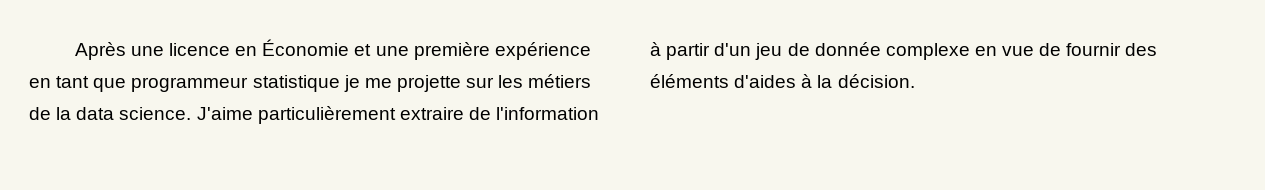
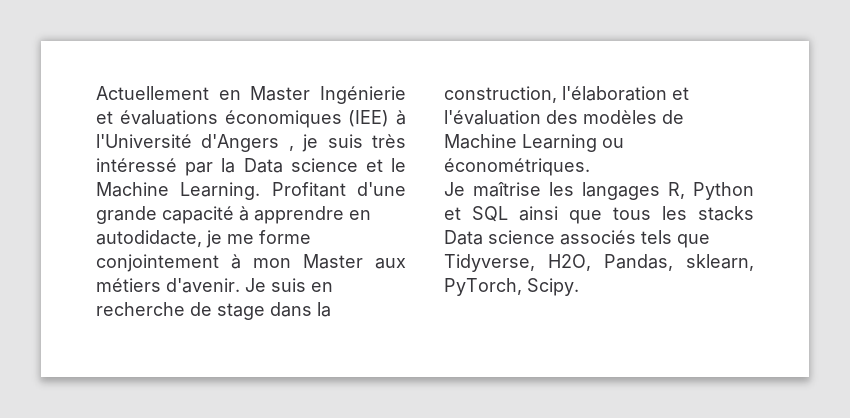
[74,39,591,60] [29,74,592,92] [29,106,600,124] [650,42,1158,60] [650,74,915,88] Après une licence en Économie et une première expérience en tant que programmeur statistique je me projette sur les métiers de la data science. J'aime particulièrement extraire de l'information à partir d'un jeu de donnée complexe en vue de fournir des éléments d'aides à la décision. -> [96,86,406,104] [96,110,406,128] [96,134,406,152] [96,158,406,176] [96,182,406,200] [96,206,371,224] [96,230,311,248] [96,254,406,272] [96,278,333,293] [96,302,331,320] [444,86,689,103] [444,110,684,125] [444,134,624,152] [444,158,590,176] [444,182,754,200] [444,206,754,224] [444,230,710,248] [444,254,754,272] [444,278,579,296] Actuellement en Master Ingénierie et évaluations économiques (IEE) à l'Université d'Angers , je suis très intéressé par la Data science et le Machine Learning. Profitant d'une grande capacité à apprendre en autodidacte, je me forme conjointement à mon Master aux métiers d'avenir. Je suis en recherche de stage dans la construction, l'élaboration et l'évaluation des modèles de Machine Learning ou économétriques. // Je maîtrise les langages R, Python et SQL ainsi que tous les stacks Data science associés tels que Tidyverse, H2O, Pandas, sklearn, PyTorch, Scipy.

